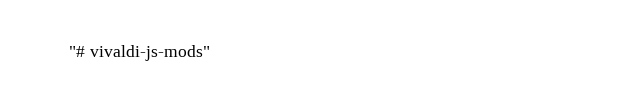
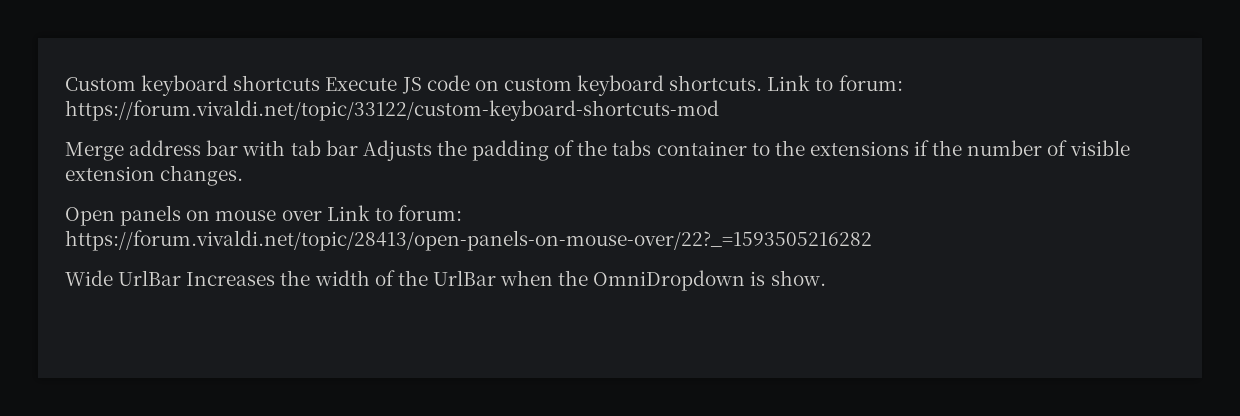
[69,45,210,61] "# vivaldi-js-mods" -> [65,75,903,96] [65,100,719,121] [65,140,1130,161] [65,165,244,186] [65,205,462,226] [65,230,872,251] [65,270,826,291] Custom keyboard shortcuts Execute JS code on custom keyboard shortcuts. Link to forum: https://forum.vivaldi.net/topic/33122/custom-keyboard-shortcuts-mod // Merge address bar with tab bar Adjusts the padding of the tabs container to the extensions if the number of visible extension changes. // Open panels on mouse over Link to forum: https://forum.vivaldi.net/topic/28413/open-panels-on-mouse-over/22?_=1593505216282 // Wide UrlBar Increases the width of the UrlBar when the OmniDropdown is show.

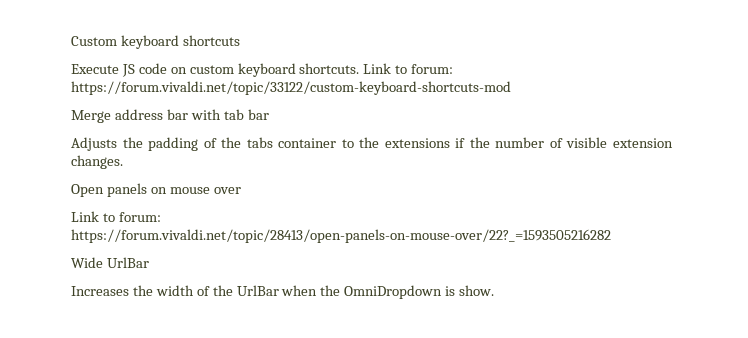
(321, 83) none -> (240, 40) //
(358, 148) none -> (269, 114) //
(322, 215) none -> (241, 190) //
(182, 278) none -> (149, 262) //

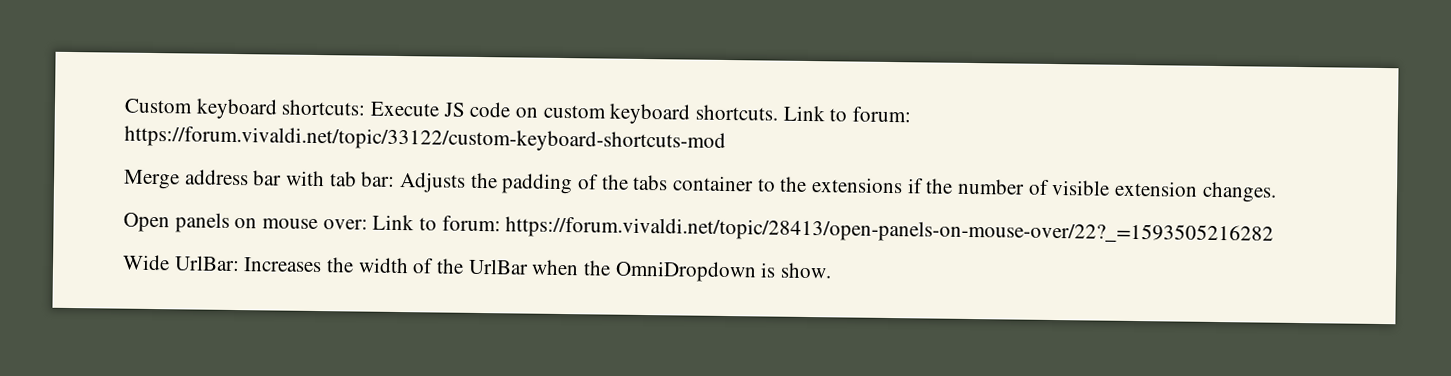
[182,35,240,46] shortcuts // -> [281,99,367,116] shortcuts:
[247,109,269,120] bar // -> [360,171,396,187] bar:
[213,187,241,194] over // -> [322,219,368,230] over:
[106,257,149,268] UrlBar // -> [173,255,240,272] UrlBar:

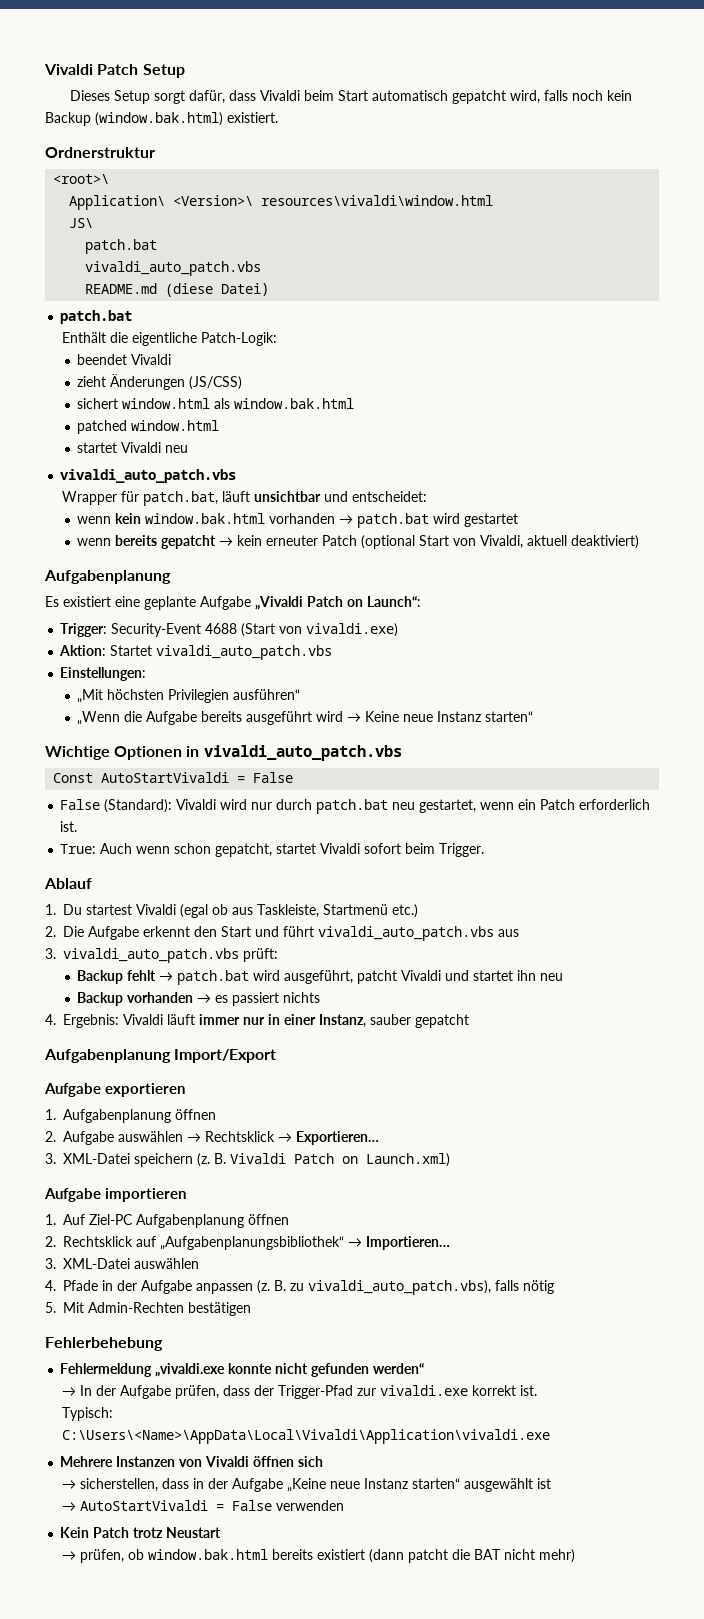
[124,98,913,125] [124,125,726,153] [123,169,1277,203] [123,212,1275,246] [122,254,833,283] Custom keyboard shortcuts: Execute JS code on custom keyboard shortcuts. Link to forum: https://forum.vivaldi.net/topic/33122/custom-keyboard-shortcuts-mod // Merge address bar with tab bar: Adjusts the padding of the tabs container to the extensions if the number of visible extension changes. // Open panels on mouse over: Link to forum: https://forum.vivaldi.net/topic/28413/open-panels-on-mouse-over/22?_=1593505216282 // Wide UrlBar: Increases the width of the UrlBar when the OmniDropdown is show. -> [44,64,185,78] [69,90,632,104] [45,112,278,126] [45,147,155,158] [53,174,110,184] [69,195,494,210] [69,218,94,228] [85,239,158,254] [85,261,262,276] [85,283,270,297] [60,310,133,324] [61,332,277,346] [77,354,172,365] [77,374,243,390] [77,398,355,409] [77,420,220,434] [77,442,189,453] [60,469,237,483] [61,491,427,506] [77,513,519,528] [77,535,640,549] [44,570,171,584] [45,596,421,610] [60,623,399,637] [59,645,333,660] [60,667,147,681] [77,689,301,703] [77,711,534,725] [45,745,402,761] [53,772,294,783] [60,799,651,814] [60,821,78,832] [60,843,485,857] [44,878,92,889] [45,904,418,918] [45,926,519,941] [45,948,278,963] [77,970,564,985] [77,992,321,1006] [45,1014,469,1028] [44,1049,277,1063] [44,1083,185,1097] [45,1109,216,1123] [45,1131,379,1145] [45,1153,450,1167] [44,1188,186,1202] [45,1214,289,1228] [45,1236,450,1250] [45,1258,199,1269] [45,1280,554,1295] [45,1302,251,1316] [45,1337,163,1351] [60,1363,425,1377] [61,1385,537,1399] [61,1407,113,1421] [61,1429,550,1444] [60,1456,324,1467] [61,1478,551,1492] [61,1500,344,1511] [60,1527,222,1538] [61,1549,575,1563] Vivaldi Patch Setup // Dieses Setup sorgt dafür, dass Vivaldi beim Start automatisch gepatcht wird, falls noch kein Backup (window.bak.html) existiert. // Ordnerstruktur // <root>\ // Application\ <Version>\ resources\vivaldi\window.html // JS\ // patch.bat // vivaldi_auto_patch.vbs // README.md (diese Datei) // patch.bat // Enthält die eigentliche Patch-Logik: // beendet Vivaldi // zieht Änderungen (JS/CSS) // sichert window.html als window.bak.html // patched window.html // startet Vivaldi neu // vivaldi_auto_patch.vbs // Wrapper für patch.bat, läuft unsichtbar und entscheidet: // wenn kein window.bak.html vorhanden → patch.bat wird gestartet // wenn bereits gepatcht → kein erneuter Patch (optional Start von Vivaldi, aktuell deaktiviert) // Aufgabenplanung // Es existiert eine geplante Aufgabe „Vivaldi Patch on Launch“: // Trigger: Security-Event 4688 (Start von vivaldi.exe) // Aktion: Startet vivaldi_auto_patch.vbs // Einstellungen: // „Mit höchsten Privilegien ausführen“ // „Wenn die Aufgabe bereits ausgeführt wird → Keine neue Instanz starten“ // Wichtige Optionen in vivaldi_auto_patch.vbs // Const AutoStartVivaldi = False // False (Standard): Vivaldi wird nur durch patch.bat neu gestartet, wenn ein Patch erforderlich ist. // True: Auch wenn schon gepatcht, startet Vivaldi sofort beim Trigger. // Ablauf // 1. Du startest Vivaldi (egal ob aus Taskleiste, Startmenü etc.) // 2. Die Aufgabe erkennt den Start und führt vivaldi_auto_patch.vbs aus // 3. vivaldi_auto_patch.vbs prüft: // Backup fehlt → patch.bat wird ausgeführt, patcht Vivaldi und startet ihn neu // Backup vorhanden → es passiert nichts // 4. Ergebnis: Vivaldi läuft immer nur in einer Instanz, sauber gepatcht // Aufgabenplanung Import/Export // Aufgabe exportieren // 1. Aufgabenplanung öffnen // 2. Aufgabe auswählen → Rechtsklick → Exportieren… // 3. XML-Datei speichern (z. B. Vivaldi Patch on Launch.xml) // Aufgabe importieren // 1. Auf Ziel-PC Aufgabenplanung öffnen // 2. Rechtsklick auf „Aufgabenplanungsbibliothek“ → Importieren… // 3. XML-Datei auswählen // 4. Pfade in der Aufgabe anpassen (z. B. zu vivaldi_auto_patch.vbs), falls nötig // 5. Mit Admin-Rechten bestätigen // Fehlerbehebung // Fehlermeldung „vivaldi.exe konnte nicht gefunden werden“ // → In der Aufgabe prüfen, dass der Trigger-Pfad zur vivaldi.exe korrekt ist. // Typisch: // C:\Users\<Name>\AppData\Local\Vivaldi\Application\vivaldi.exe // Mehrere Instanzen von Vivaldi öffnen sich // → sicherstellen, dass in der Aufgabe „Keine neue Instanz starten“ ausgewählt ist // → AutoStartVivaldi = False verwenden // Kein Patch trotz Neustart // → prüfen, ob window.bak.html bereits existiert (dann patcht die BAT nicht mehr)

